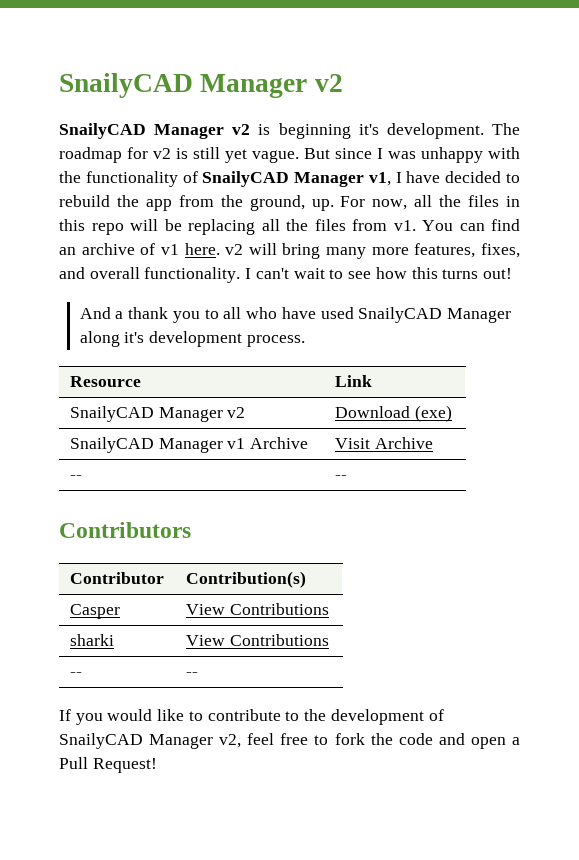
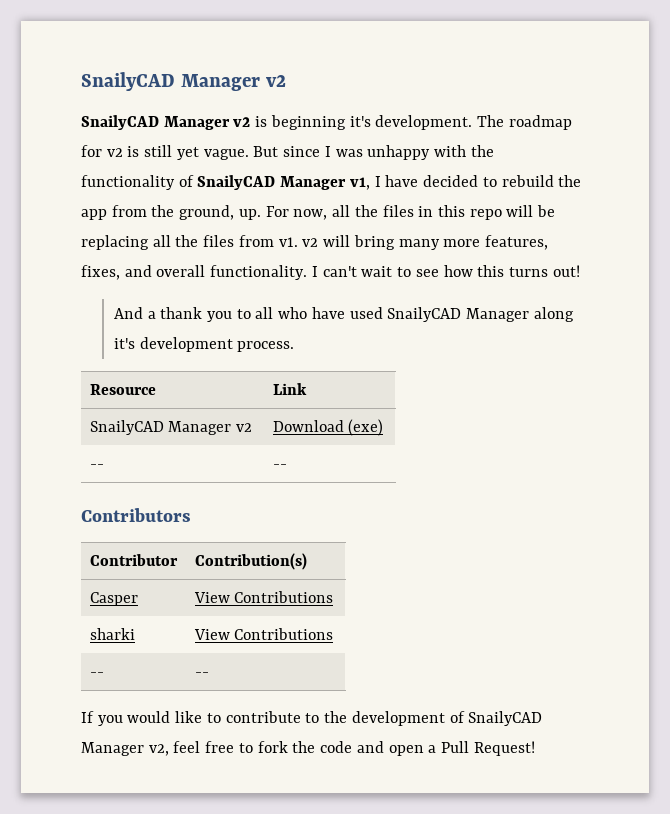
[422,219,520,231] [59,243,220,255] You can find an archive of v1 here. -> (298, 242) none
[69,437,309,453] [334,437,433,449] // SnailyCAD Manager v1 Archive | Visit Archive -> (384, 427) none

